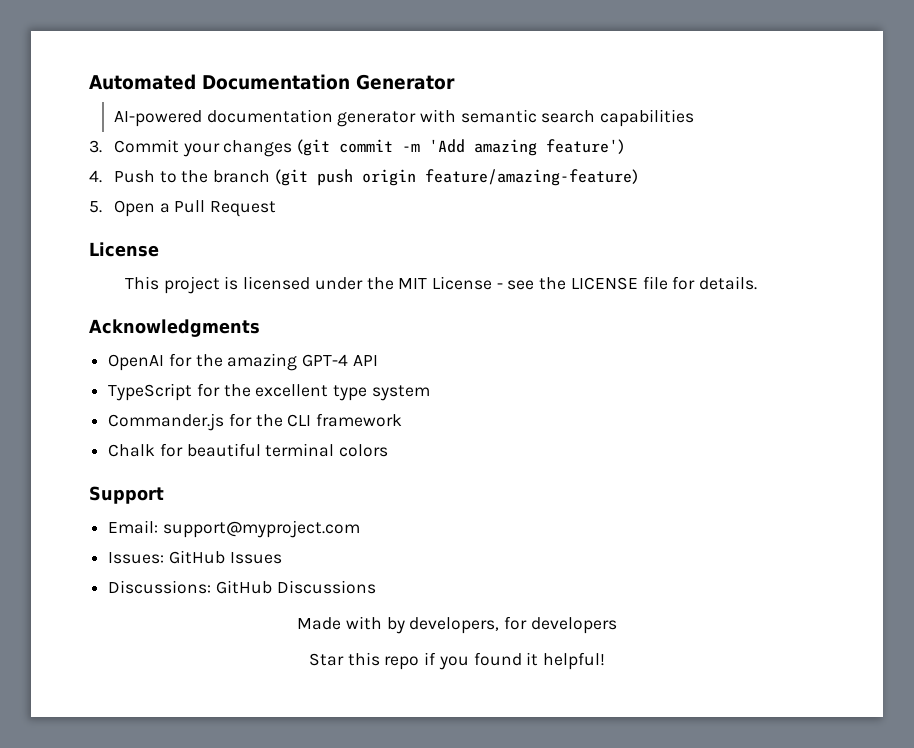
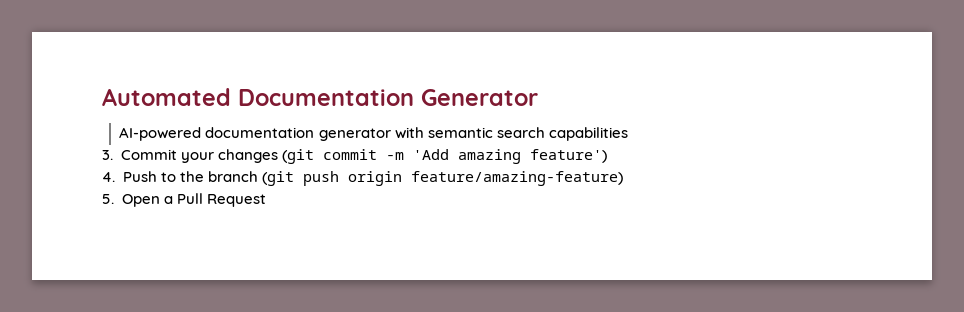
[89,242,159,257] [124,276,758,294] [89,319,260,337] [108,353,378,371] [108,383,430,401] [108,413,403,431] [108,443,389,457] [89,486,164,504] [108,520,360,538] [108,550,282,564] [108,580,376,594] [297,616,617,634] [308,652,606,670] // License // This project is licensed under the MIT License - see the LICENSE file for details. // Acknowledgments // OpenAI for the amazing GPT-4 API // TypeScript for the excellent type system // Commander.js for the CLI framework // Chalk for beautiful terminal colors // Support // Email: support@myproject.com // Issues: GitHub Issues // Discussions: GitHub Discussions // Made with by developers, for developers // Star this repo if you found it helpful! -> (266, 200) none

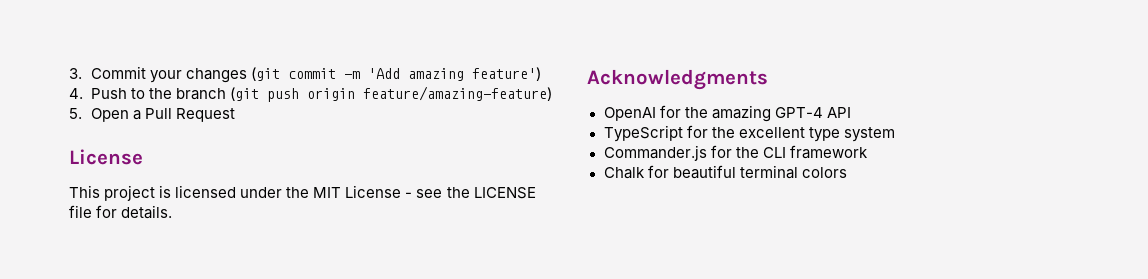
[102,88,538,106] [119,127,628,141] Automated Documentation Generator // AI-powered documentation generator with semantic search capabilities // -> (69, 73) none
(266, 200) none -> [69,149,143,165] [69,185,536,201] [69,205,173,219] [587,69,768,90] [603,105,851,122] [603,125,895,142] [603,145,868,161] [603,165,847,179] // License // This project is licensed under the MIT License - see the LICENSE file for details. // Acknowledgments // OpenAI for the amazing GPT-4 API // TypeScript for the excellent type system // Commander.js for the CLI framework // Chalk for beautiful terminal colors

